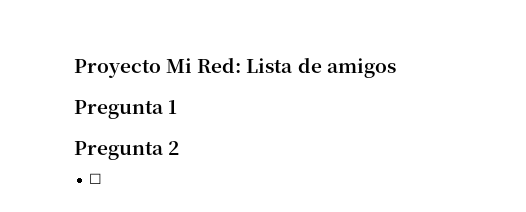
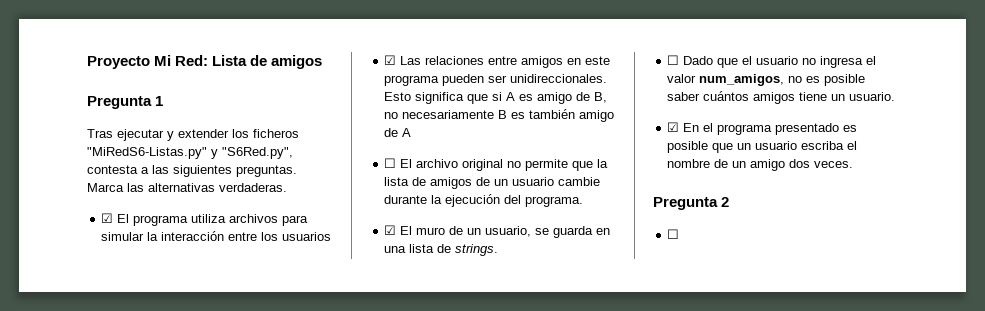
(178, 107) none -> [87,129,299,141] [87,147,293,159] [87,165,297,177] [87,183,287,192] [101,213,309,226] [101,231,332,241] [384,55,611,68] [384,74,608,86] [384,92,608,104] [384,109,615,122] [384,128,412,137] [384,158,609,171] [384,177,601,189] [384,194,584,207] [384,225,611,238] [384,244,499,256] [667,55,877,68] [667,74,866,86] [667,91,896,104] [667,122,858,135] [667,141,858,153] [667,159,854,171] // Tras ejecutar y extender los ficheros "MiRedS6-Listas.py" y "S6Red.py", contesta a las siguientes preguntas. Marca las alternativas verdaderas. // ☑ El programa utiliza archivos para simular la interacción entre los usuarios // ☑ Las relaciones entre amigos en este programa pueden ser unidireccionales. Esto significa que si A es amigo de B, no necesariamente B es también amigo de A // ☐ El archivo original no permite que la lista de amigos de un usuario cambie durante la ejecución del programa. // ☑ El muro de un usuario, se guarda en una lista de strings. // ☐ Dado que el usuario no ingresa el valor num_amigos, no es posible saber cuántos amigos tiene un usuario. // ☑ En el programa presentado es posible que un usuario escriba el nombre de un amigo dos veces.

